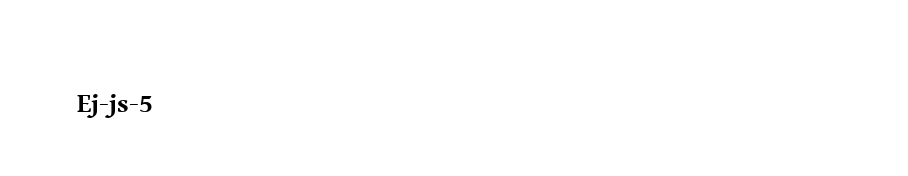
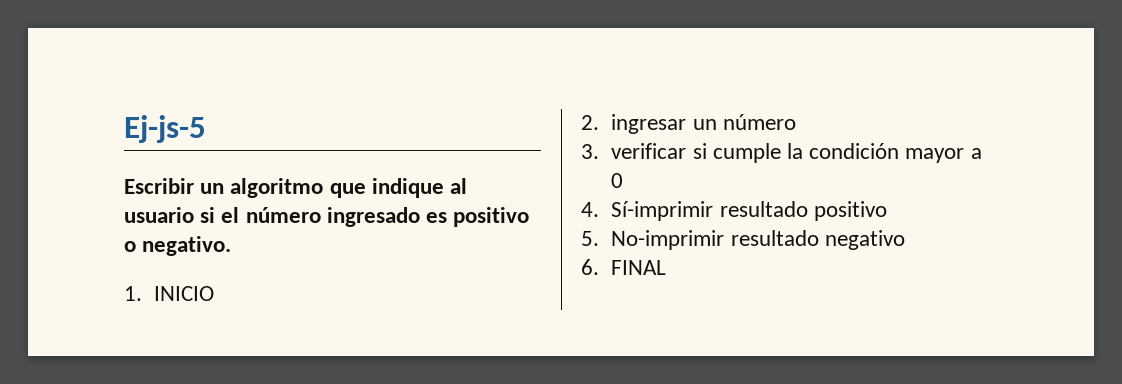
(153, 106) none -> [124,178,468,198] [124,207,530,227] [124,236,232,256] [124,286,215,301] [581,114,796,134] [581,143,982,163] [611,173,624,188] [581,201,887,221] [581,230,905,250] [581,259,667,275] // Escribir un algoritmo que indique al usuario si el número ingresado es positivo o negativo. // 1. INICIO // 2. ingresar un número // 3. verificar si cumple la condición mayor a 0 // 4. Sí-imprimir resultado positivo // 5. No-imprimir resultado negativo // 6. FINAL

